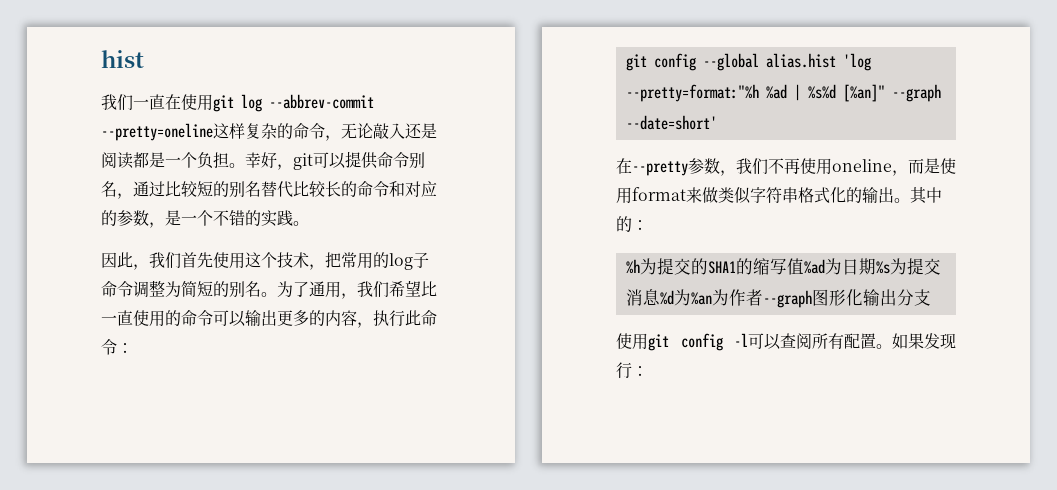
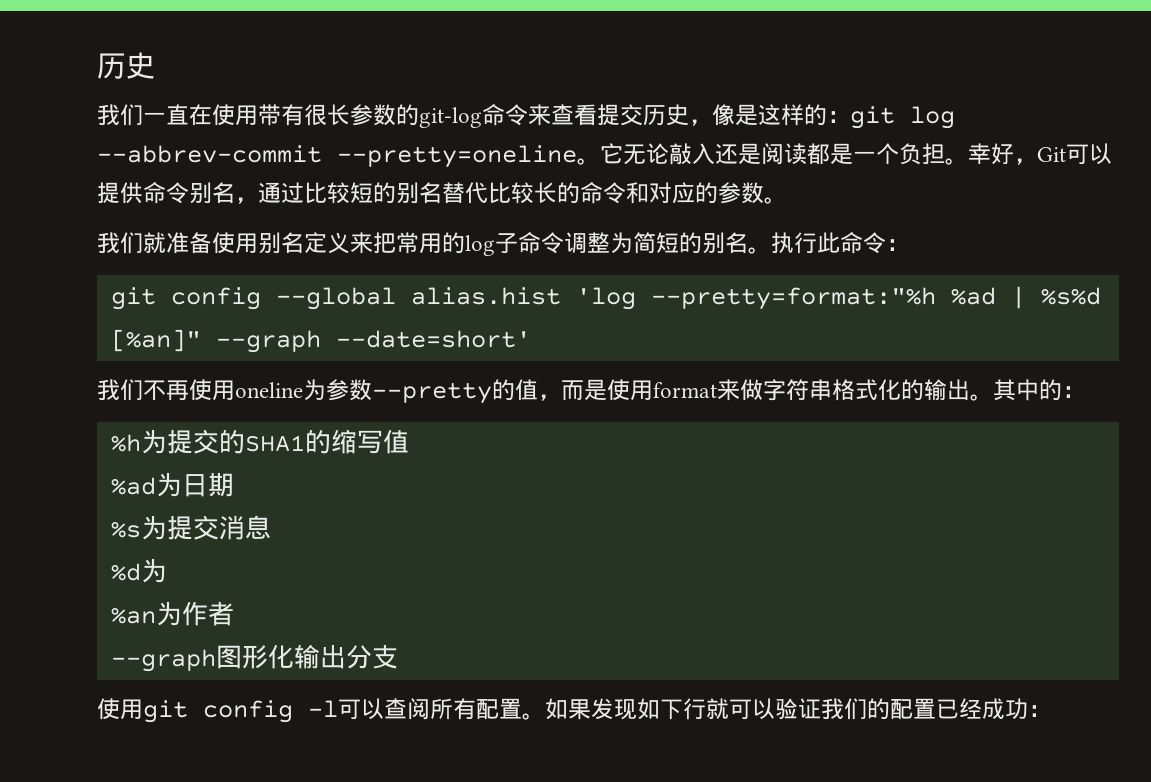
[101,50,144,68] hist -> [97,52,155,79] 历史
[213,94,374,112] [101,123,341,141] git log --abbrev-commit --pretty=oneline这样复杂的命令， -> [258,104,955,129] [97,143,623,168] 带有很长参数的git-log命令来查看提交历史，像是这样的：git log --abbrev-commit --pretty=oneline。它
[293,153,313,170] git -> [1037,147,1066,162] Git
[149,210,309,228] [101,252,325,270] ，是一个不错的实践。 // 因此，我们首先使用这个技术， -> [764,197,787,204] [97,232,373,254] 。 // 我们就准备使用别名定义来
[277,280,437,299] [101,310,373,328] 为了通用，我们希望比一直使用的命令可以输出更多的内容， -> (771, 250) none
[616,158,736,176] 在--pretty参数， -> (531, 339) none
(892, 165) none -> [303,379,538,404] 为参数--pretty的值
[718,187,751,204] 类似 -> (763, 390) none
(804, 266) none -> (409, 441) //
(876, 266) none -> (234, 484) //
(660, 297) none -> (271, 527) //
(691, 297) none -> (167, 570) //
(763, 297) none -> (234, 613) //
[616,362,632,379] 行 -> [637,698,1028,720] 如下行就可以验证我们的配置已经成功

